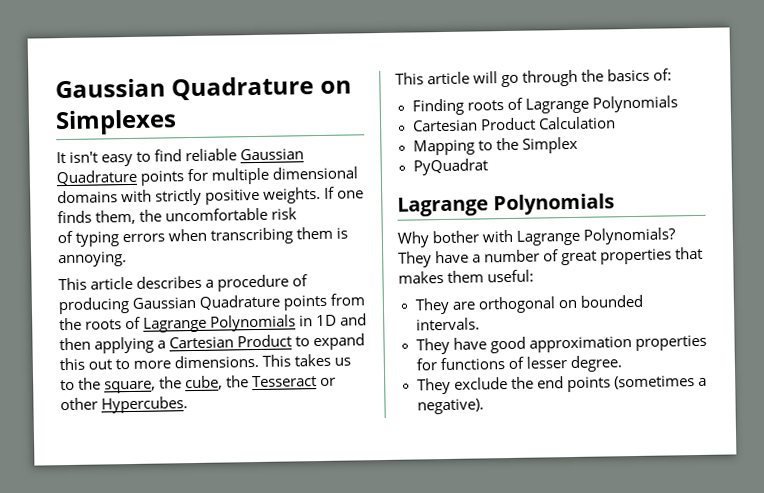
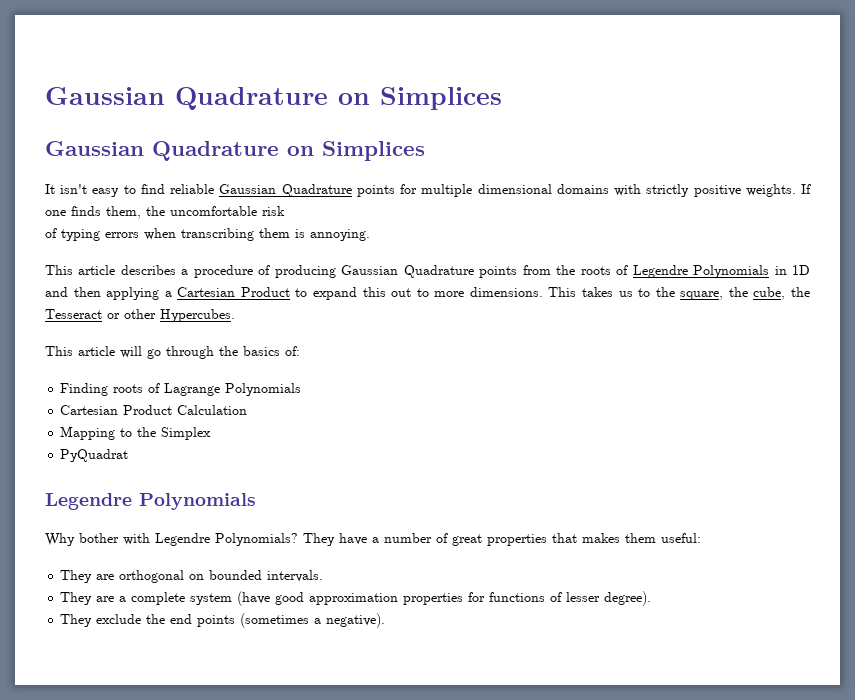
[55,76,352,101] [55,109,177,136] Gaussian Quadrature on Simplexes -> [45,87,502,110] [45,141,425,161] Gaussian Quadrature on Simplices // Gaussian Quadrature on Simplices
[143,316,208,333] Lagrange -> [632,265,688,278] Legendre
[397,196,489,217] Lagrange -> [45,493,132,510] Legendre
[516,229,581,246] Lagrange -> [155,533,210,546] Legendre
[452,337,487,350] have -> [96,591,271,606] are a complete system (have
[569,355,623,373] degree. -> [604,591,652,606] degree).

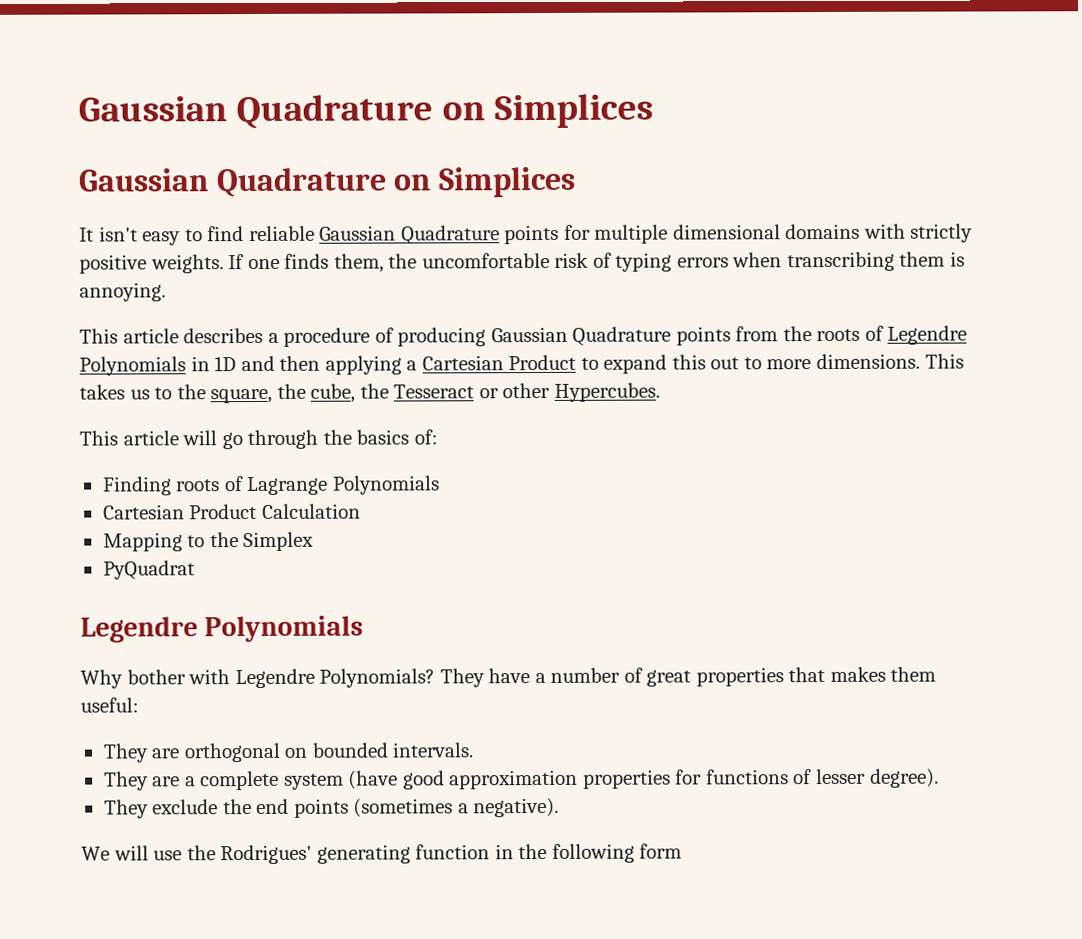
(285, 211) // -> (590, 260) none
(386, 620) none -> [81,843,683,865] // We will use the Rodrigues' generating function in the following form

